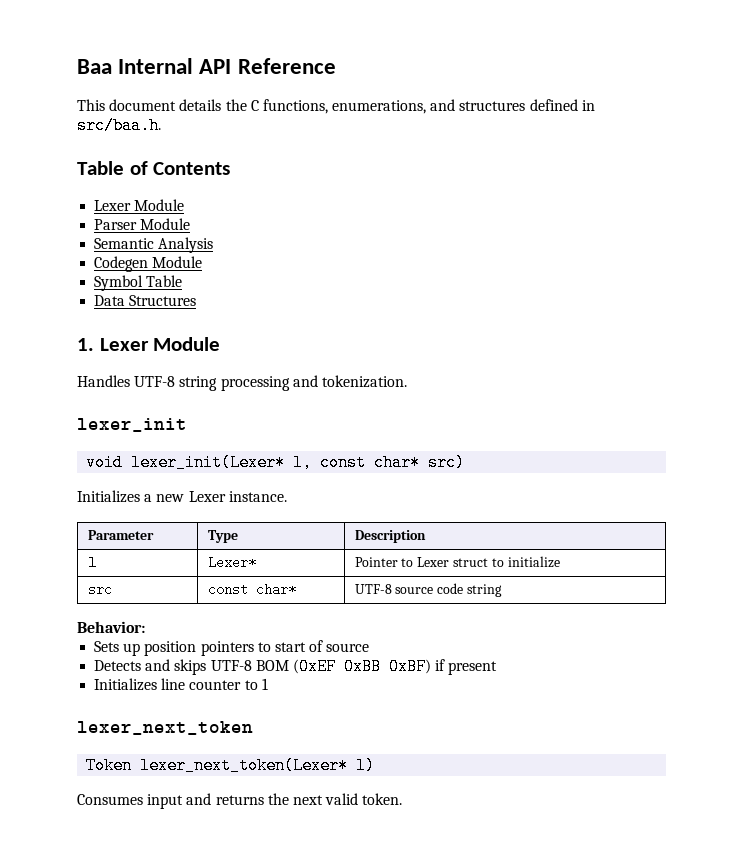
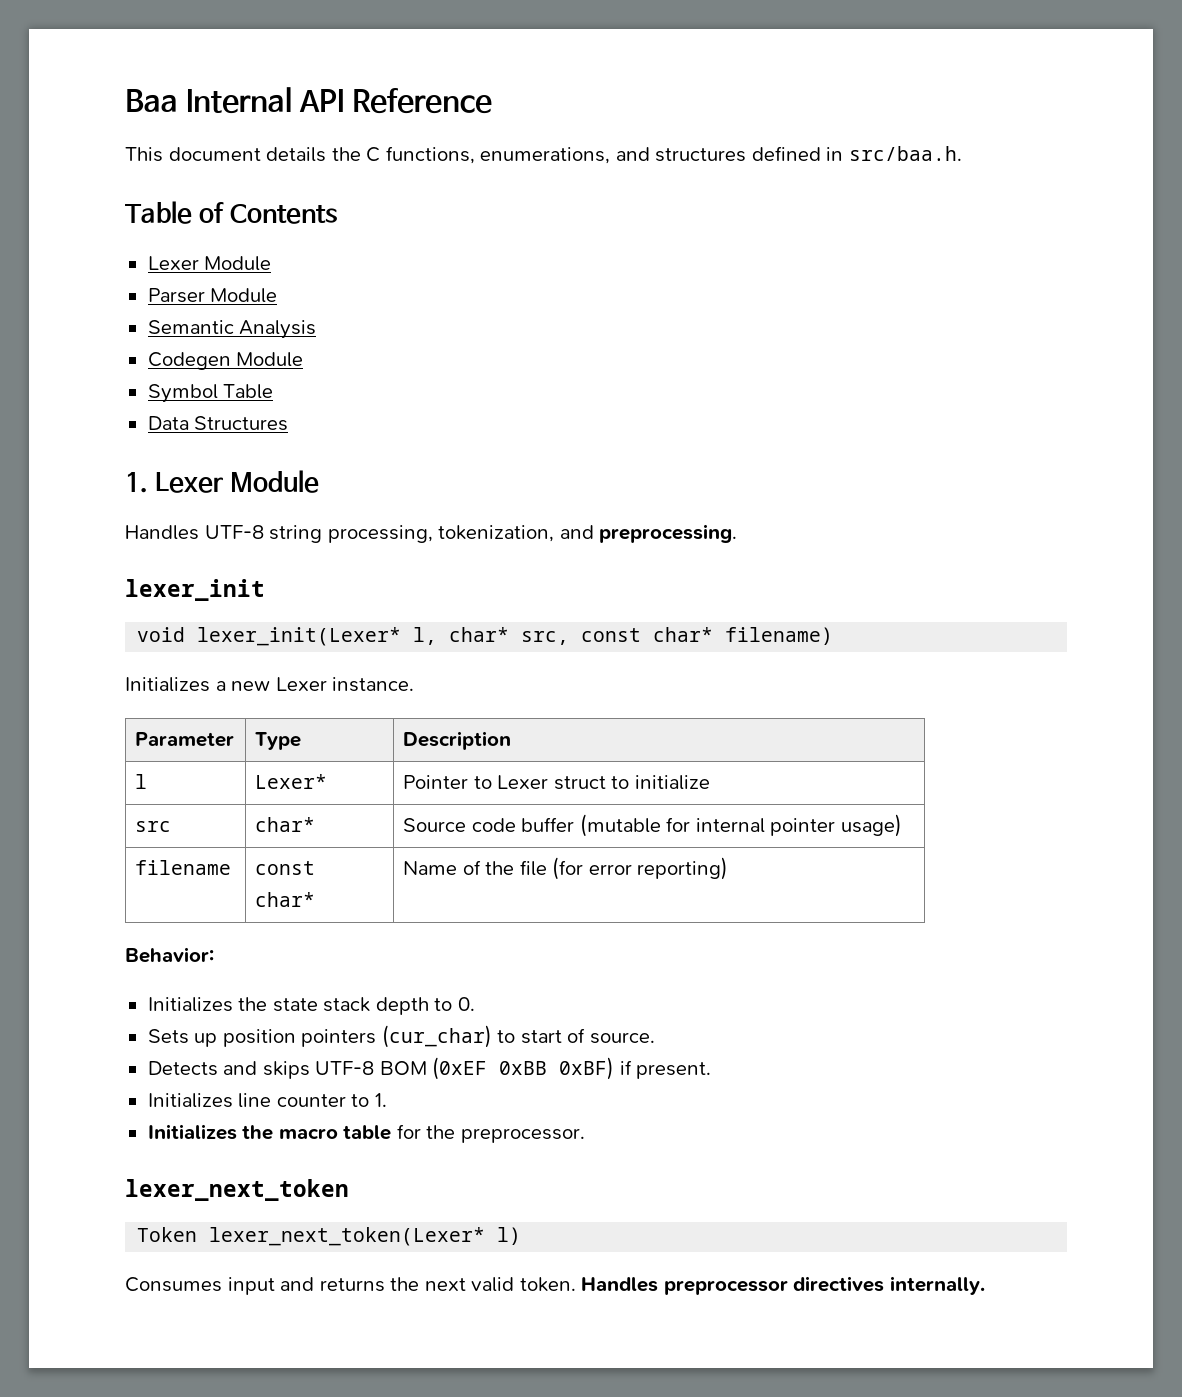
[220,375,407,391] processing and tokenization. -> [327,524,738,543] processing, tokenization, and preprocessing.
[320,454,466,471] const char* src) -> [449,627,834,645] char* src, const char* filename)
[207,583,296,596] [354,583,503,597] [77,621,145,633] const char* | UTF-8 source code string // Behavior: -> [255,817,316,832] [403,814,902,837] [135,860,232,875] [255,861,316,875] [255,892,316,907] [403,857,729,880] [125,947,214,963] [147,997,475,1015] char* | Source code buffer (mutable for internal pointer usage) // filename | const char* | Name of the file (for error reporting) // Behavior: // Initializes the state stack depth to 0.
(254, 648) none -> [381,1025,492,1048] (cur_char)
[326,643,370,652] source -> [589,1032,655,1044] source.
[448,661,498,675] present -> [636,1062,712,1079] present.
[261,678,268,690] 1 -> [374,1093,387,1107] [147,1124,585,1143] 1. // Initializes the macro table for the preprocessor.
(403, 799) none -> [581,1276,985,1295] Handles preprocessor directives internally.

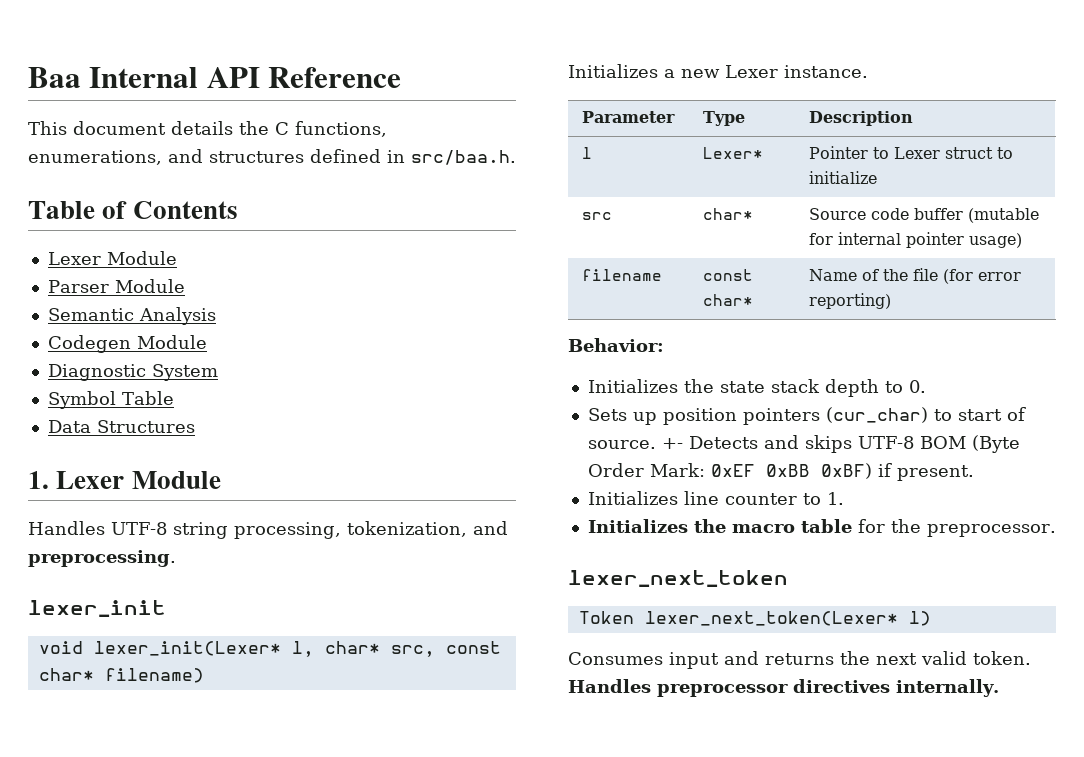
(304, 359) none -> [47,364,218,381] // Diagnostic System
(655, 1038) // -> [661,438,683,449] +-
[432,1057,488,1080] (0xEF -> [971,435,1020,453] [587,463,755,477] (Byte Order Mark: 0xEF

